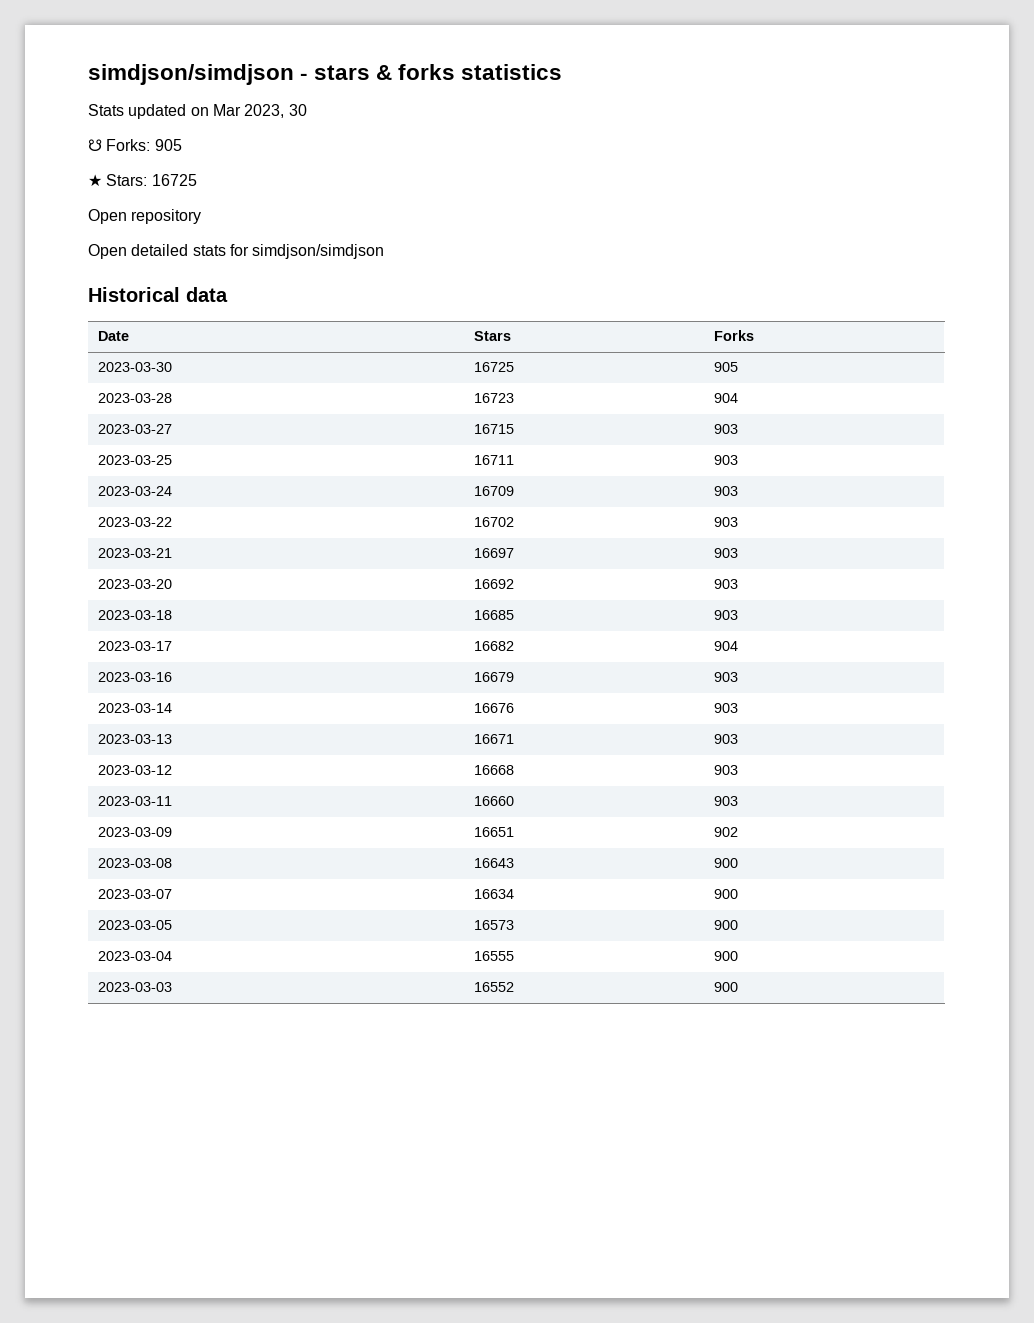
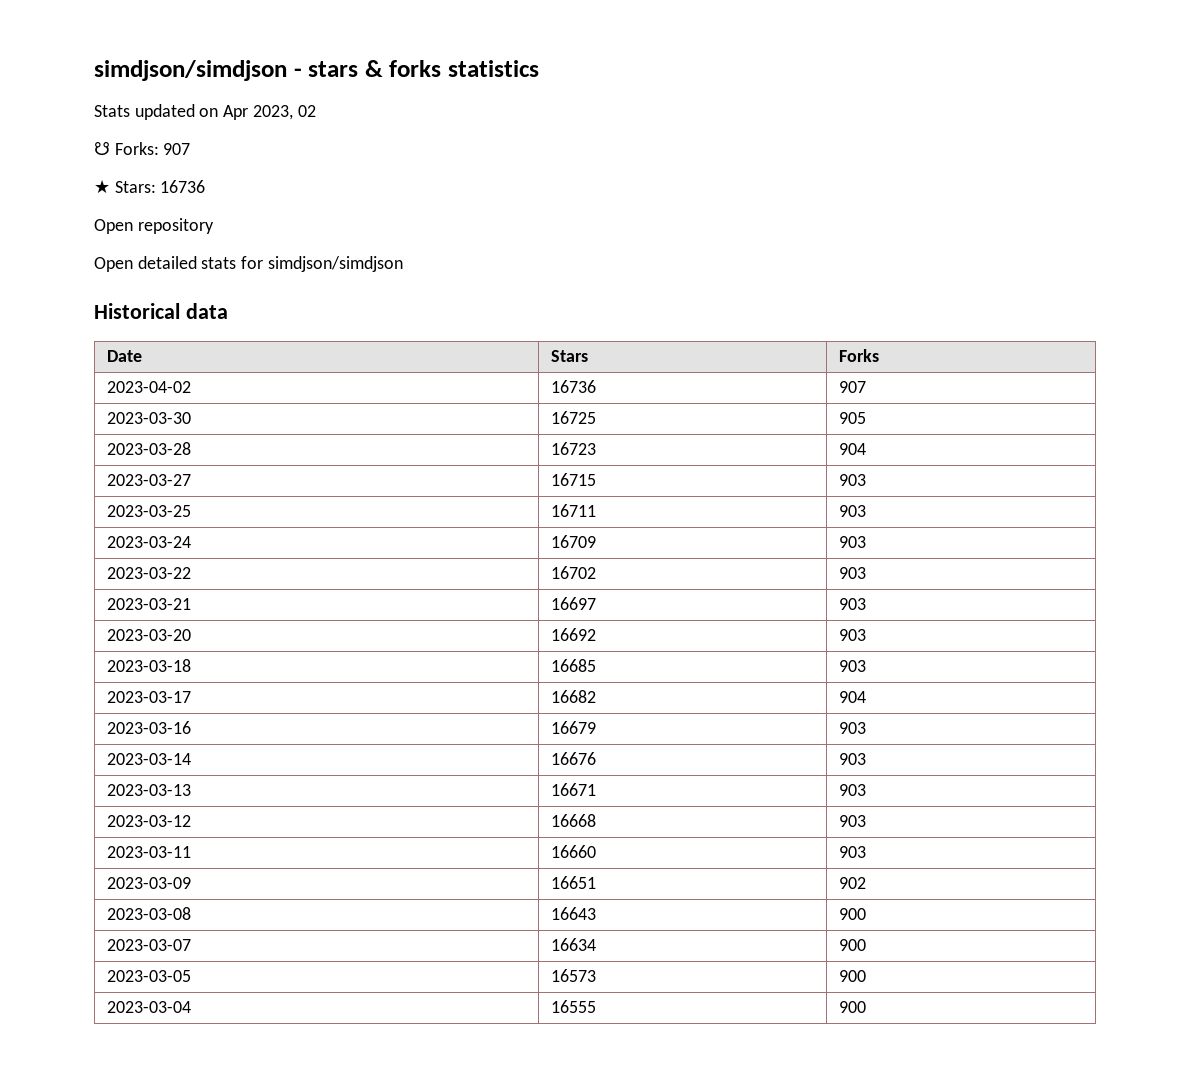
[212,104,307,118] Mar 2023, 30 -> [223,105,316,120] Apr 2023, 02
[154,139,182,151] 905 -> [163,143,191,155] 907
[151,174,197,186] 16725 -> [160,180,206,193] 16736
(754, 335) none -> [106,381,191,393] [550,380,596,393] [838,381,866,393] // 2023-04-02 | 16736 | 907
[97,982,172,992] [473,982,514,992] [713,982,738,992] // 2023-03-03 | 16552 | 900 -> (866, 1007) none

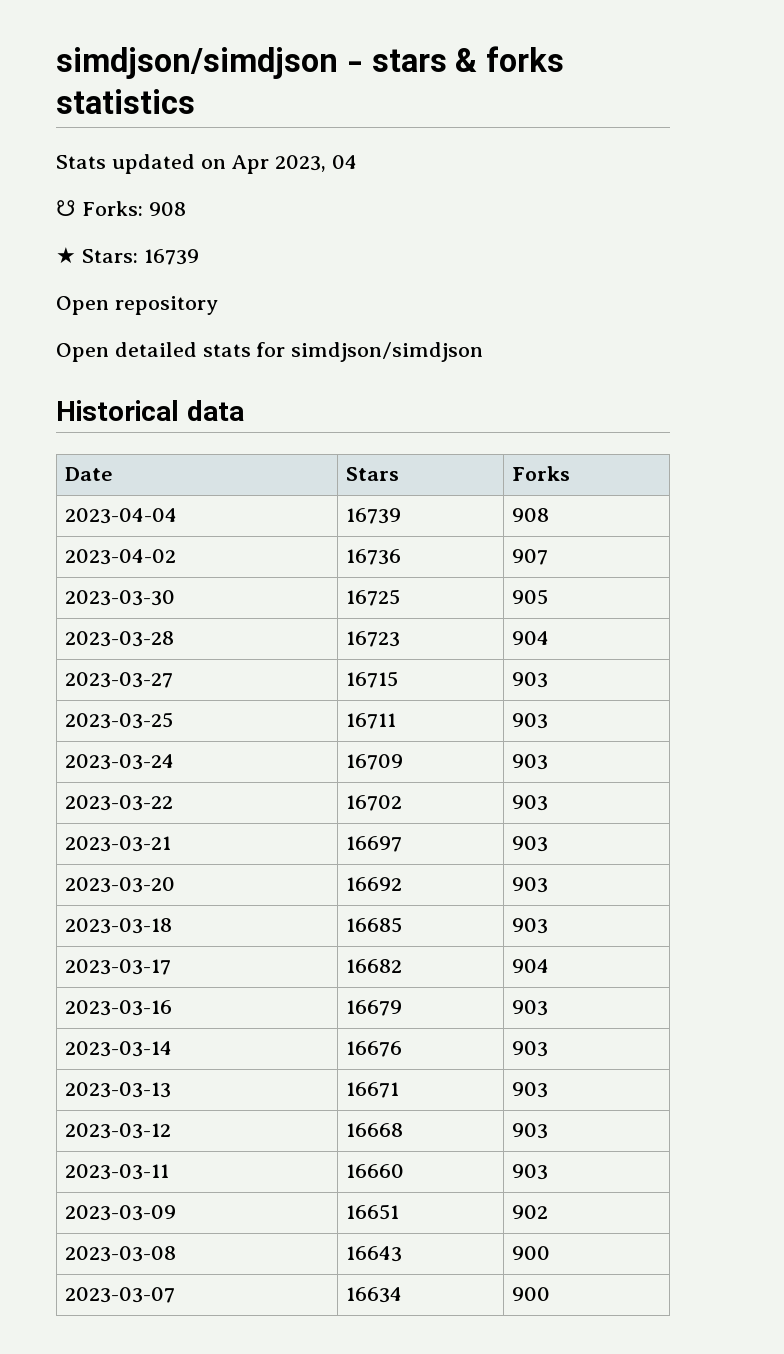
[297,105,316,117] 02 -> [332,155,358,169] 04
[163,143,191,155] 907 -> [148,202,186,216] 908
[160,180,206,193] 16736 -> [143,249,199,265] 16739
(879, 355) none -> [65,508,178,524] [346,508,402,524] [512,508,550,522] // 2023-04-04 | 16739 | 908
[106,970,191,982] [550,969,596,982] [838,970,866,982] [106,1001,191,1013] [550,1000,596,1013] [838,1001,866,1013] // 2023-03-05 | 16573 | 900 // 2023-03-04 | 16555 | 900 -> (551, 1294) none

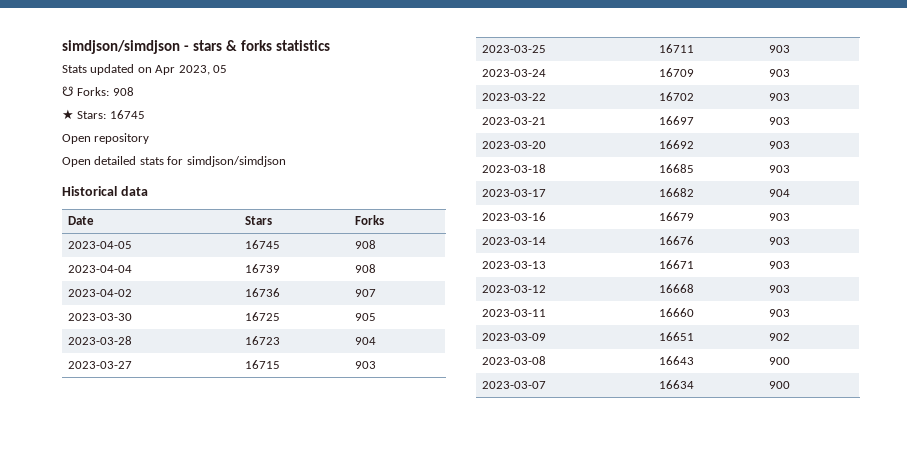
[332,155,358,169] 04 -> [212,65,227,73] 05
[143,249,199,265] 16739 -> [109,110,145,119] 16745
(571, 473) none -> [67,241,132,249] [244,240,280,249] [354,240,376,249] // 2023-04-05 | 16745 | 908

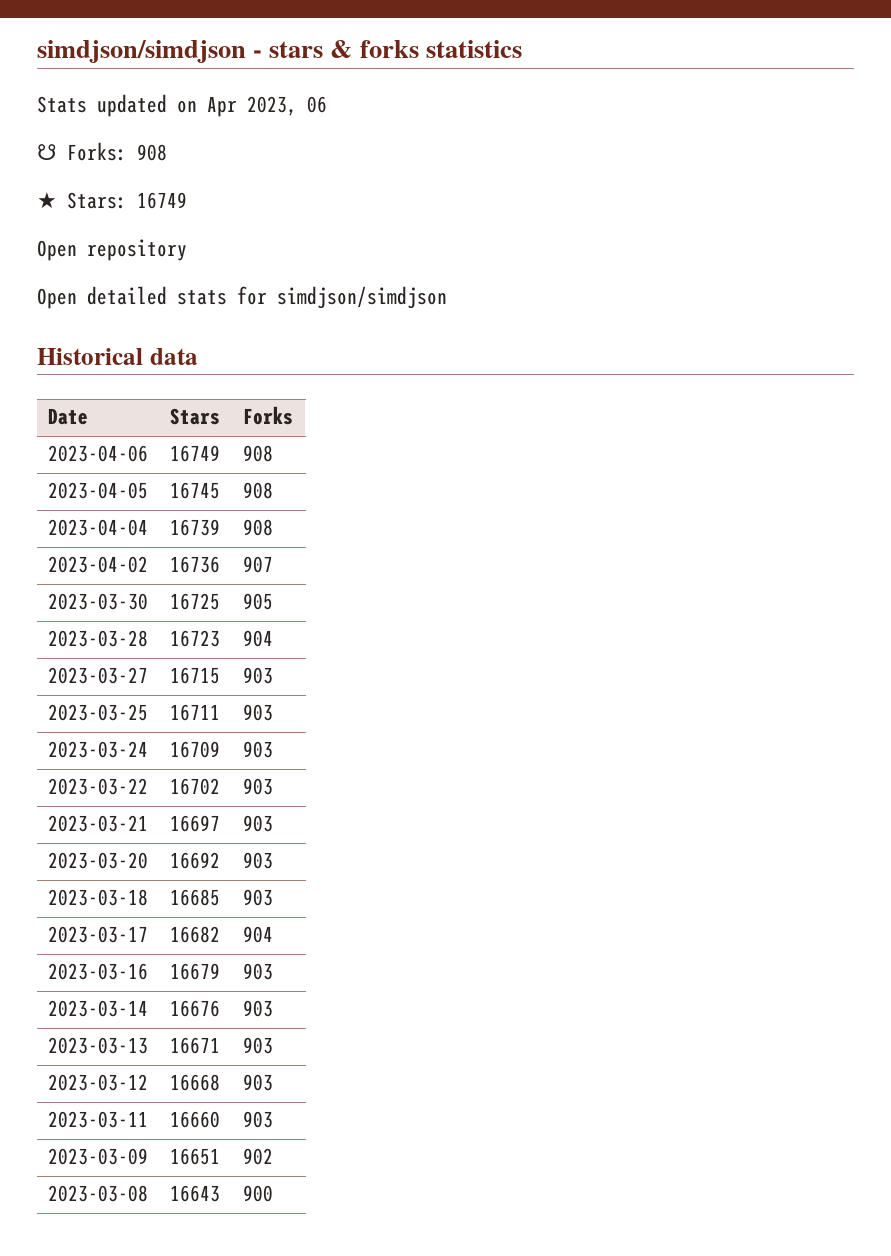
[212,65,227,73] 05 -> [307,96,327,113] 06
[109,110,145,119] 16745 -> [137,192,187,209] 16749
(384, 220) none -> [47,445,148,462] [169,445,220,462] [242,445,273,462] // 2023-04-06 | 16749 | 908
[481,381,546,389] [658,380,694,389] [768,381,790,389] // 2023-03-07 | 16634 | 900 -> (273, 1193) none

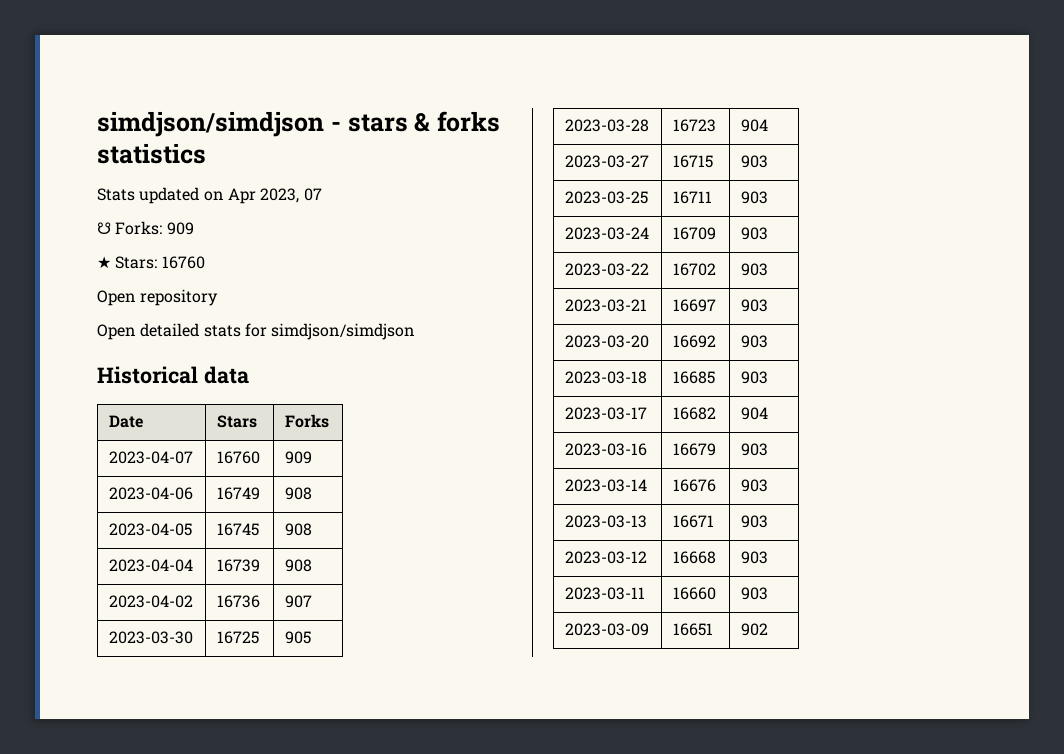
[307,96,327,113] 06 -> [303,188,322,201] 07
[137,144,167,161] 908 -> [166,222,194,235] 909
[137,192,187,209] 16749 -> [161,256,205,269] 16760
(293, 415) none -> [108,451,193,464] [216,451,260,464] [284,451,312,464] // 2023-04-07 | 16760 | 909
[47,1185,148,1202] [169,1185,220,1202] [242,1185,273,1202] // 2023-03-08 | 16643 | 900 -> (768, 629) none

